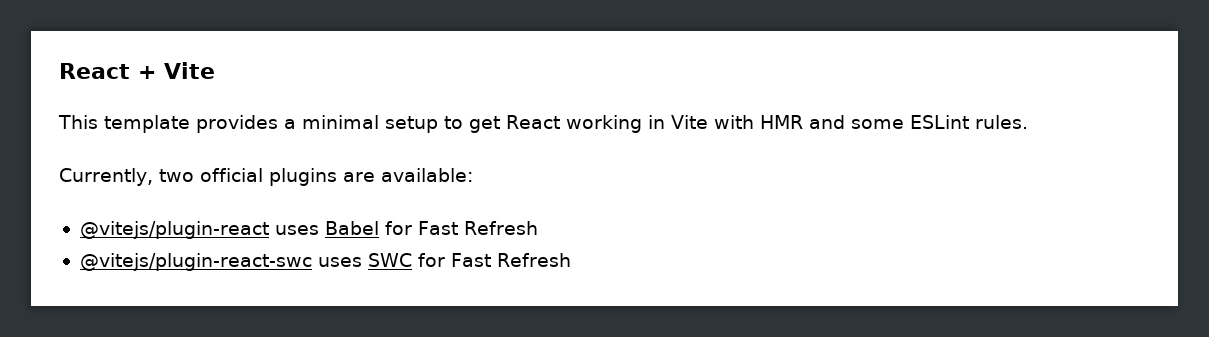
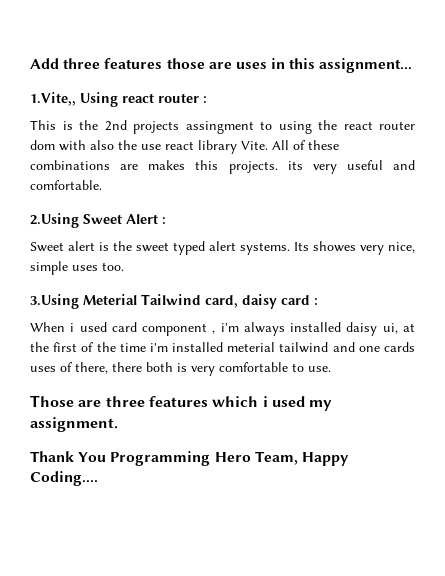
[59,62,215,79] [58,115,1028,133] [59,168,473,186] [79,221,538,239] [79,253,571,271] React + Vite // This template provides a minimal setup to get React working in Vite with HMR and some ESLint rules. // Currently, two official plugins are available: // @vitejs/plugin-react uses Babel for Fast Refresh // @vitejs/plugin-react-swc uses SWC for Fast Refresh -> [30,58,413,73] [30,92,207,107] [30,120,415,134] [30,140,339,154] [30,160,415,174] [30,180,102,190] [30,213,166,228] [30,241,415,255] [30,261,124,275] [30,294,318,309] [30,322,415,336] [30,342,416,353] [30,362,331,376] [30,395,333,411] [30,417,118,432] [30,451,349,466] [30,471,98,486] Add three features those are uses in this assignment... // 1.Vite,, Using react router : // This is the 2nd projects assingment to using the react router dom with also the use react library Vite. All of these combinations are makes this projects. its very useful and comfortable. // 2.Using Sweet Alert : // Sweet alert is the sweet typed alert systems. Its showes very nice, simple uses too. // 3.Using Meterial Tailwind card, daisy card : // When i used card component , i'm always installed daisy ui, at the first of the time i'm installed meterial tailwind and one cards uses of there, there both is very comfortable to use. // Those are three features which i used my assignment. // Thank You Programming Hero Team, Happy Coding....

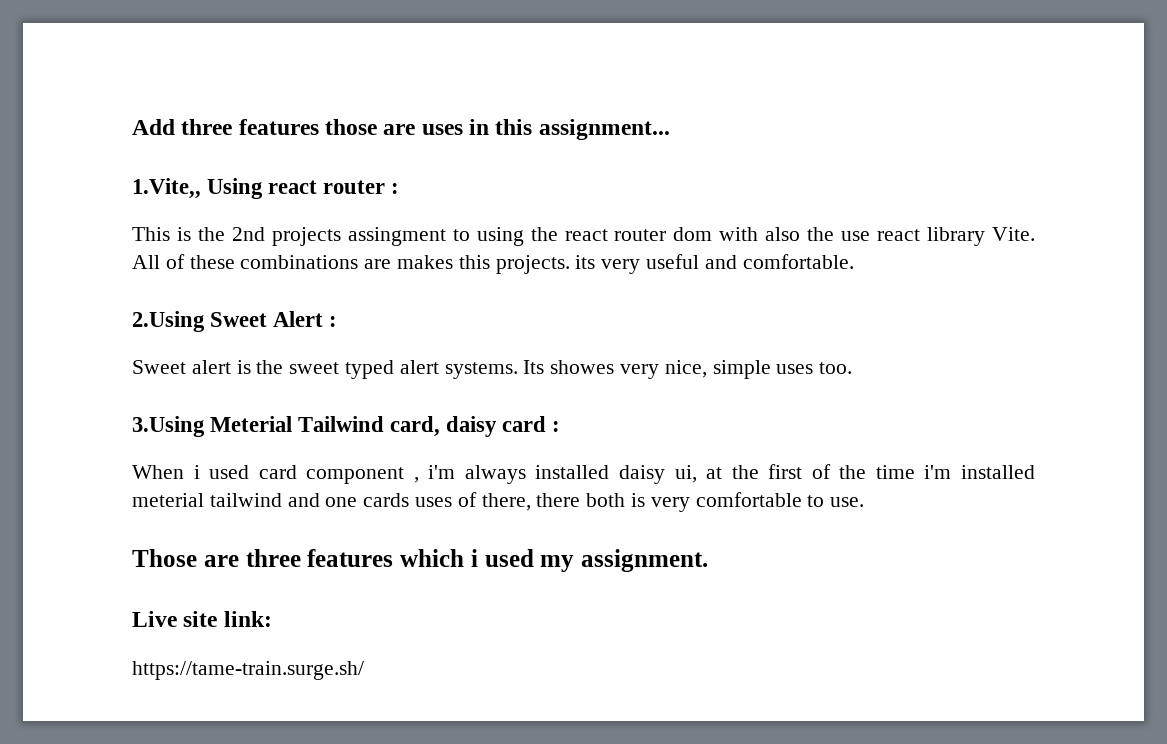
[30,451,349,466] [30,471,98,486] Thank You Programming Hero Team, Happy Coding.... -> [132,611,272,627] [132,661,364,680] Live site link: // https://tame-train.surge.sh/

